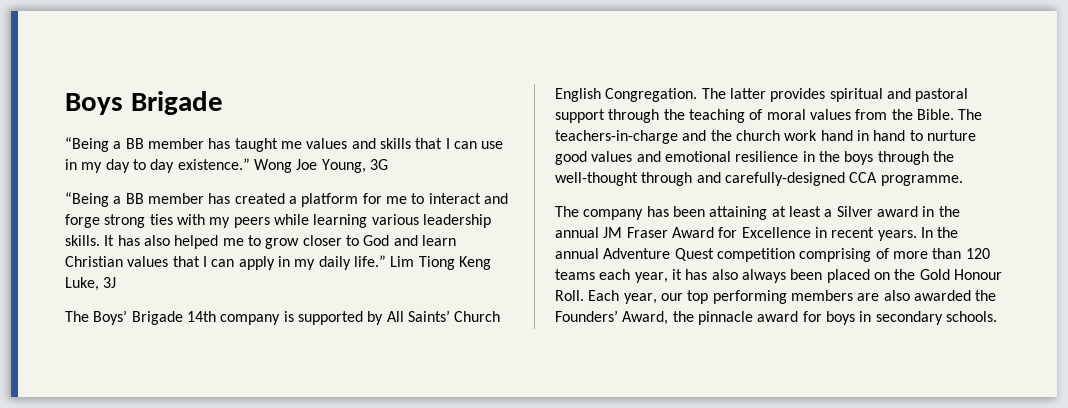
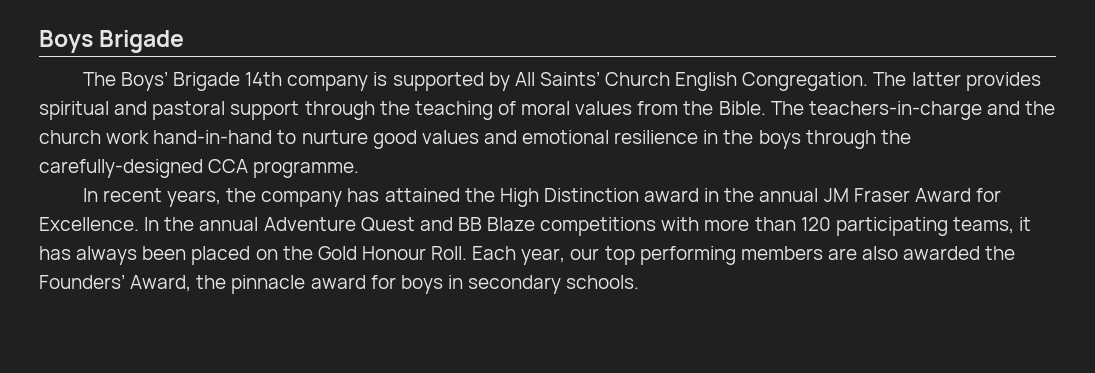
[65,137,504,152] [65,158,388,173] [65,192,508,207] [65,214,491,228] [65,235,456,249] [65,255,491,270] [65,277,117,291] // “Being a BB member has taught me values and skills that I can use in my day to day existence.” Wong Joe Young, 3G // “Being a BB member has created a platform for me to interact and forge strong ties with my peers while learning various leadership skills. It has also helped me to grow closer to God and learn Christian values that I can apply in my daily life.” Lim Tiong Keng Luke, 3J -> (185, 41) none
[820,130,906,141] hand in hand -> [153,130,273,144] hand-in-hand
[555,172,721,186] well-thought through and -> (911, 137) none
[555,206,873,220] The company has been attaining at least a Silver -> [82,188,639,207] In recent years, the company has attained the High Distinction
[741,227,917,241] Excellence in recent years. -> [39,217,139,231] Excellence.
[716,248,990,262] [555,269,668,283] competition comprising of more than 120 teams each year, -> [419,217,1014,236] and BB Blaze competitions with more than 120 participating teams,
[711,269,738,280] also -> (71, 253) none

